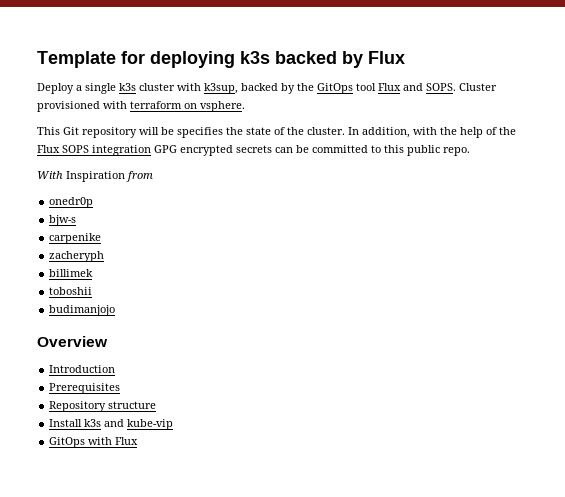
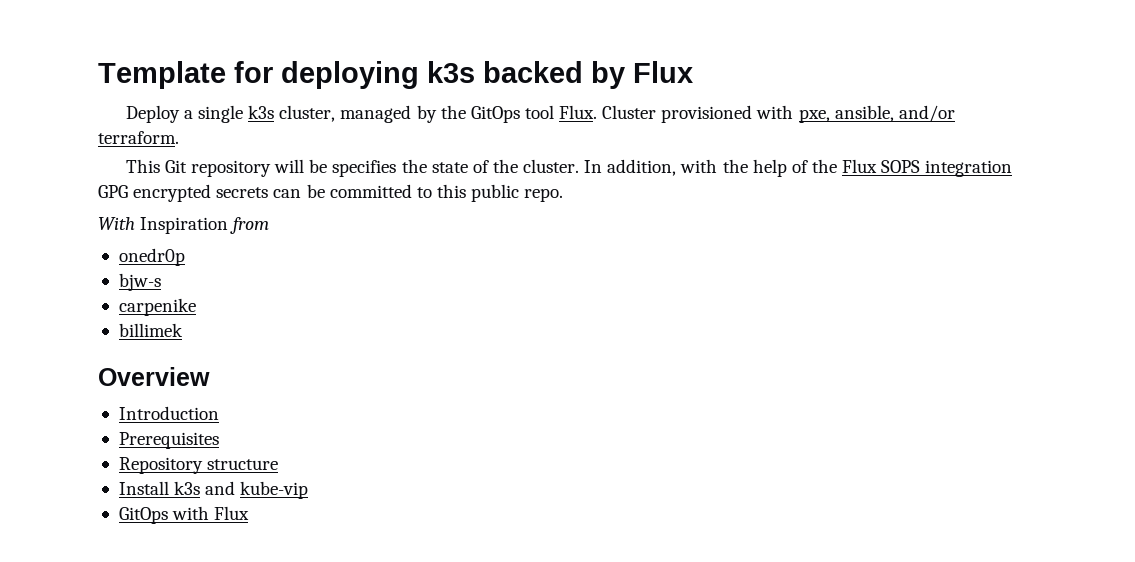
[139,83,497,94] [37,101,245,112] cluster with k3sup, backed by the GitOps tool Flux and SOPS. Cluster provisioned with terraform on vsphere. -> [279,105,955,123] [98,131,179,144] cluster, managed by the GitOps tool Flux. Cluster provisioned with pxe, ansible, and/or terraform.
[49,251,105,262] // zacheryph -> (196, 307) none
[49,287,93,295] [49,305,116,316] // toboshii // budimanjojo -> (183, 330) none

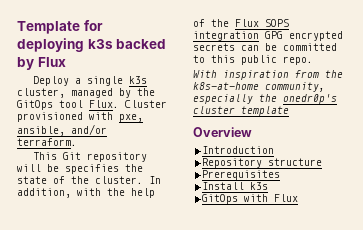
[140,217,229,234] Inspiration -> [223,70,289,80] inspiration
[118,248,185,266] [118,273,161,291] [118,298,196,316] [118,323,183,337] // onedr0p // bjw-s // carpenike // billimek -> [325,70,343,78] [193,82,325,92] [193,94,337,104] [193,106,289,116] the k8s-at-home community, especially the onedr0p's cluster template
[118,432,219,449] // Prerequisites -> (275, 150) none
(279, 464) none -> [202,170,281,180] // Prerequisites
[205,481,309,499] and kube-vip -> (269, 186) none

